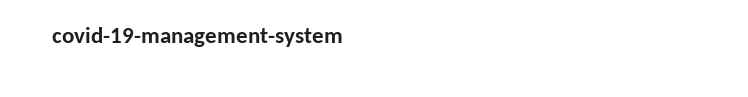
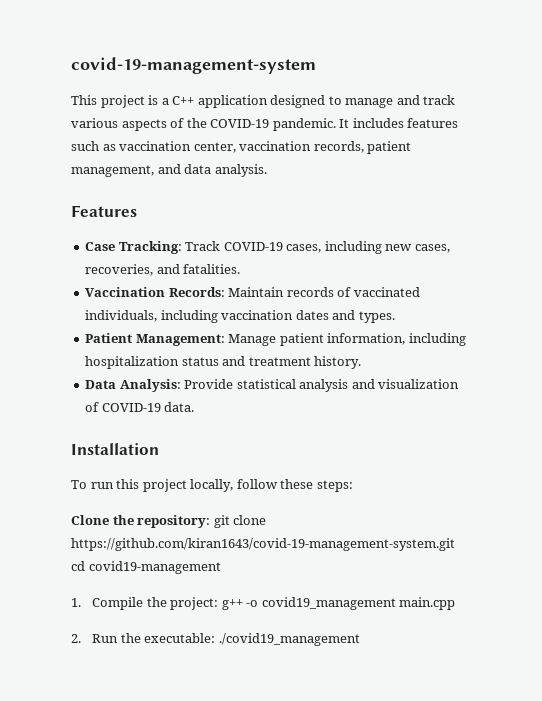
(343, 37) none -> [71,95,456,108] [71,118,459,131] [71,141,412,154] [71,164,267,177] [71,205,137,217] [85,241,450,254] [85,264,241,276] [85,287,420,297] [85,310,395,323] [85,333,466,346] [85,356,362,369] [85,379,460,392] [85,402,195,412] [71,443,159,455] [71,479,353,492] [71,515,267,528] [71,538,455,551] [71,561,221,574] [71,597,456,610] [71,633,360,646] // This project is a C++ application designed to manage and track various aspects of the COVID-19 pandemic. It includes features such as vaccination center, vaccination records, patient management, and data analysis. // Features // Case Tracking: Track COVID-19 cases, including new cases, recoveries, and fatalities. // Vaccination Records: Maintain records of vaccinated individuals, including vaccination dates and types. // Patient Management: Manage patient information, including hospitalization status and treatment history. // Data Analysis: Provide statistical analysis and visualization of COVID-19 data. // Installation // To run this project locally, follow these steps: // Clone the repository: git clone https://github.com/kiran1643/covid-19-management-system.git cd covid19-management // 1. Compile the project: g++ -o covid19_management main.cpp // 2. Run the executable: ./covid19_management

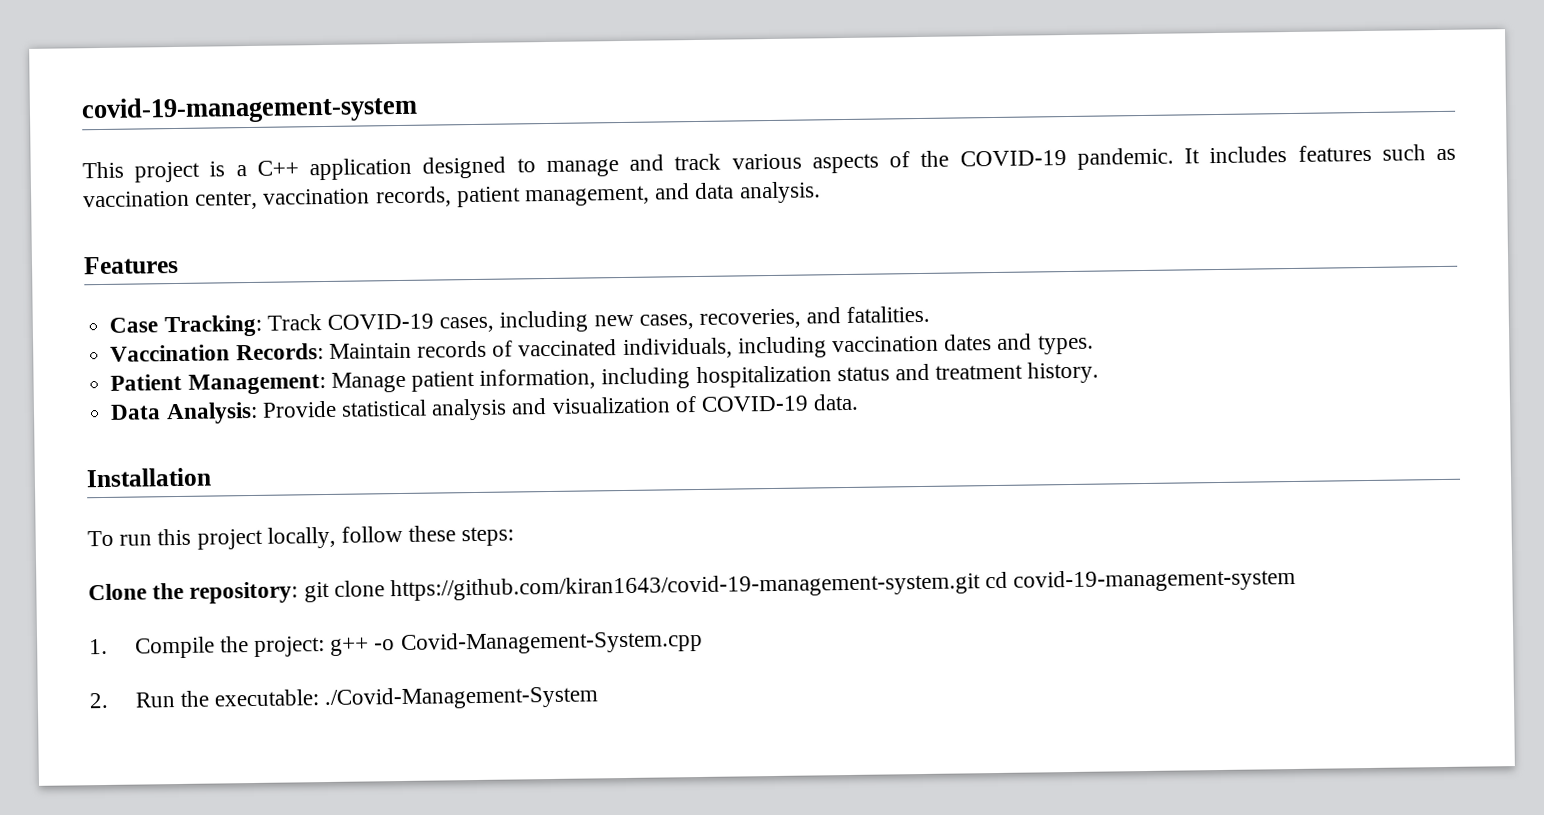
[88,561,221,574] covid19-management -> [1013,567,1297,593] covid-19-management-system
[261,597,456,610] covid19_management main.cpp -> [400,629,703,656] Covid-Management-System.cpp
[218,633,360,646] ./covid19_management -> [324,685,600,711] ./Covid-Management-System

